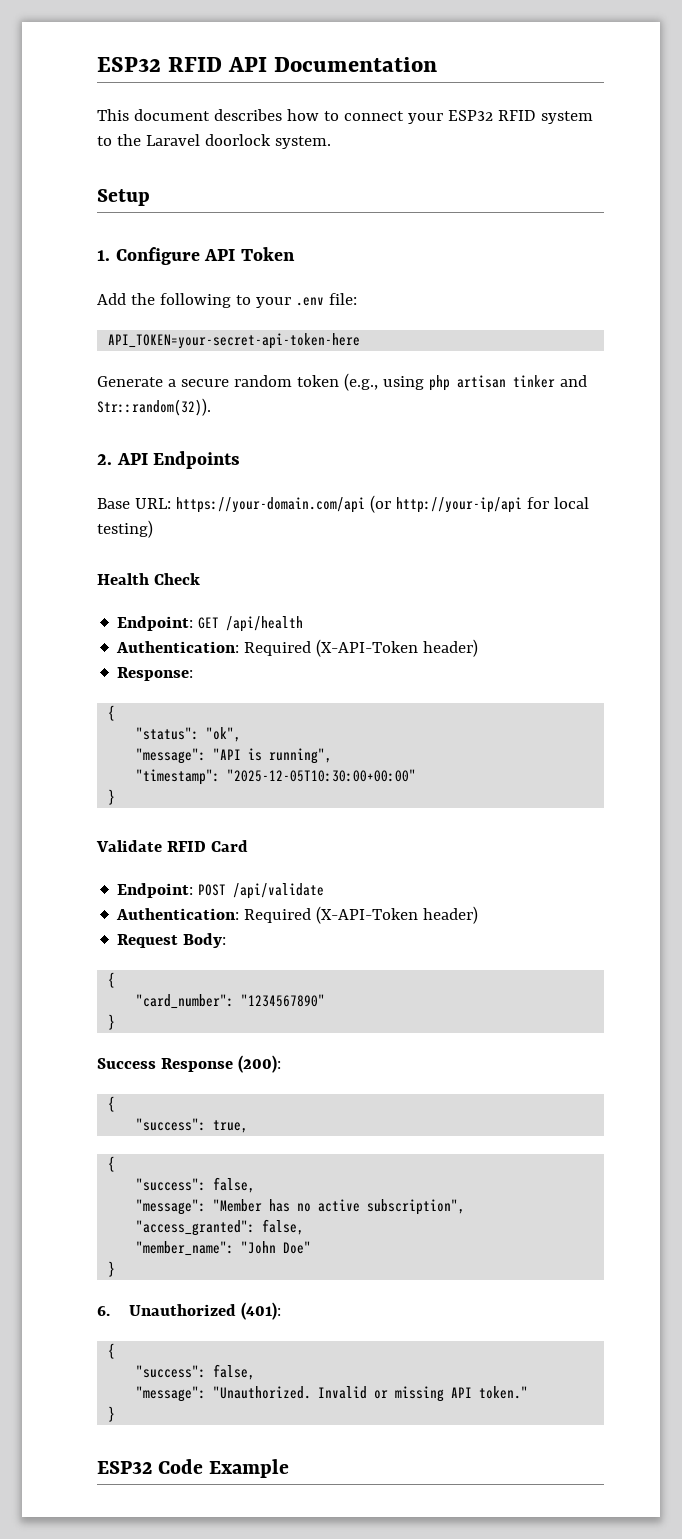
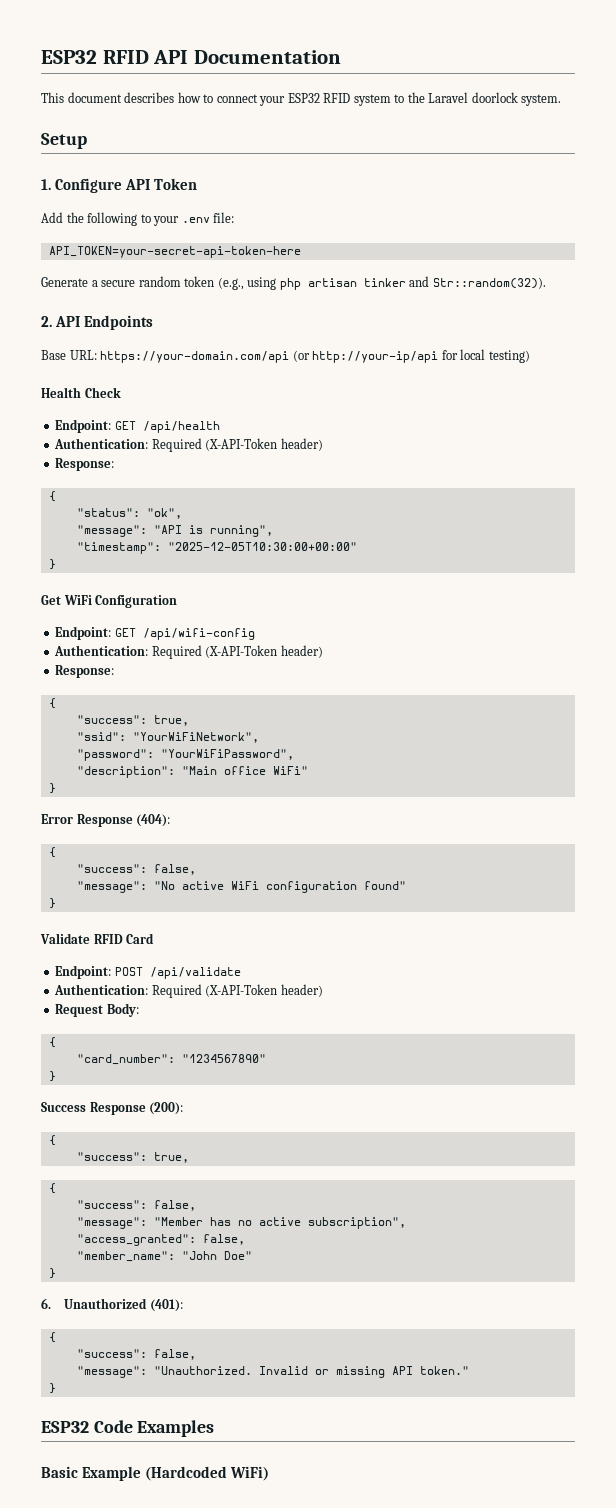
(116, 797) none -> [41,595,178,608] [55,626,255,640] [54,645,323,659] [55,665,115,678] [48,698,56,709] [76,715,189,726] [76,732,259,743] [76,749,294,761] [76,766,308,778] [48,783,56,794] [41,814,171,827] [48,847,56,858] [76,864,196,875] [76,881,406,893] [48,898,56,909] // Get WiFi Configuration // Endpoint: GET /api/wifi-config // Authentication: Required (X-API-Token header) // Response: // { // "success": true, // "ssid": "YourWiFiNetwork", // "password": "YourWiFiPassword", // "description": "Main office WiFi" // } // Error Response (404): // { // "success": false, // "message": "No active WiFi configuration found" // }
[209,1459,290,1478] Example -> [137,1420,215,1437] [41,1466,270,1481] Examples // Basic Example (Hardcoded WiFi)

